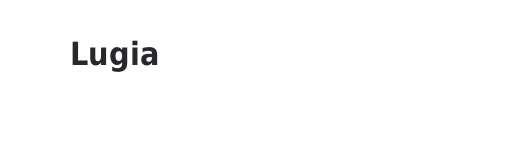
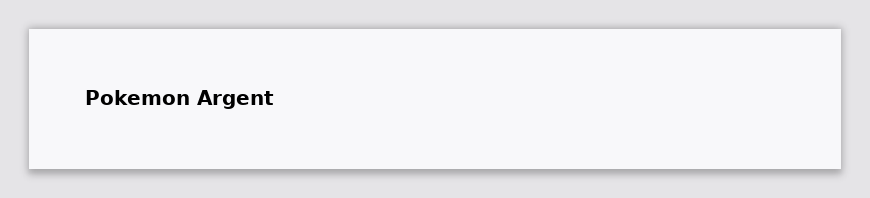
[70,40,159,72] Lugia -> [85,90,274,109] Pokemon Argent

